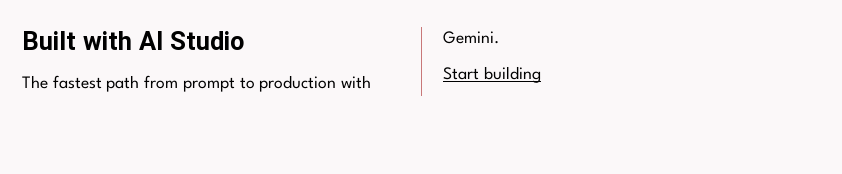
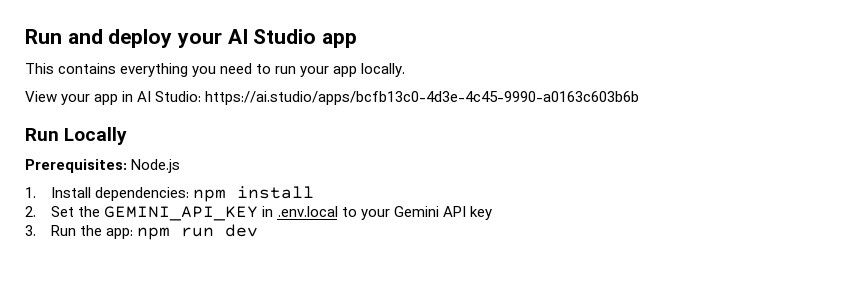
[22,31,244,50] [22,75,372,92] [443,31,499,44] [443,66,541,83] Built with AI Studio // The fastest path from prompt to production with Gemini. // Start building -> [25,29,358,48] [25,63,406,77] [25,91,640,105] [25,127,128,145] [25,159,181,173] [25,186,315,202] [25,206,492,221] [25,224,259,240] Run and deploy your AI Studio app // This contains everything you need to run your app locally. // View your app in AI Studio: https://ai.studio/apps/bcfb13c0-4d3e-4c45-9990-a0163c603b6b // Run Locally // Prerequisites: Node.js // 1. Install dependencies: npm install // 2. Set the GEMINI_API_KEY in .env.local to your Gemini API key // 3. Run the app: npm run dev

